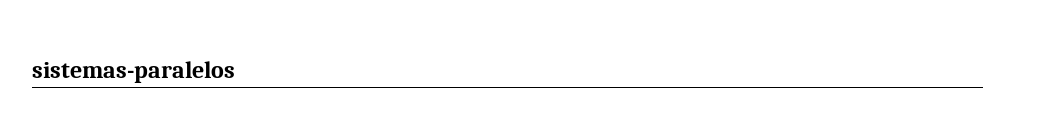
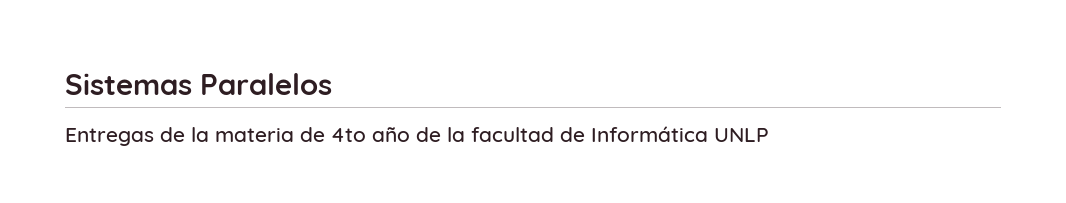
[32,61,235,83] sistemas-paralelos -> [65,73,332,95] [65,126,769,146] Sistemas Paralelos // Entregas de la materia de 4to año de la facultad de Informática UNLP

